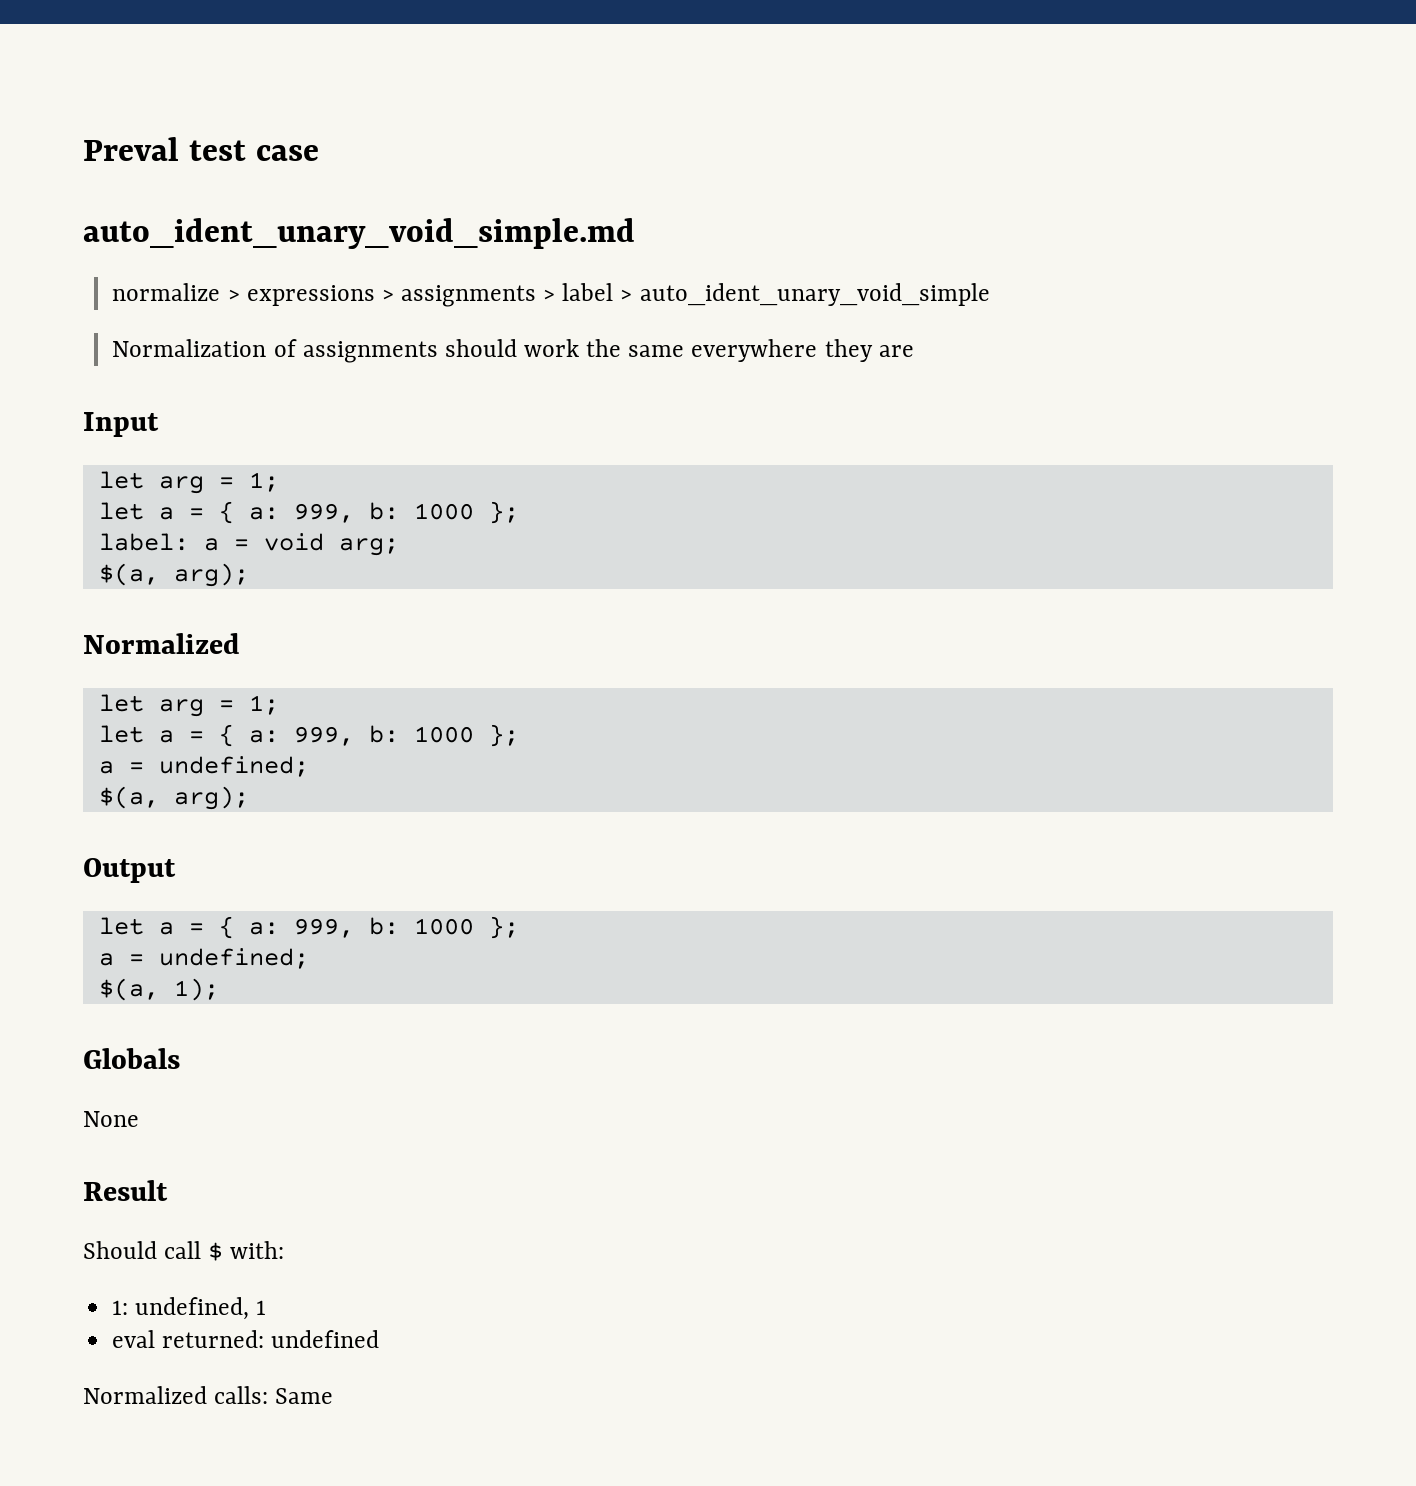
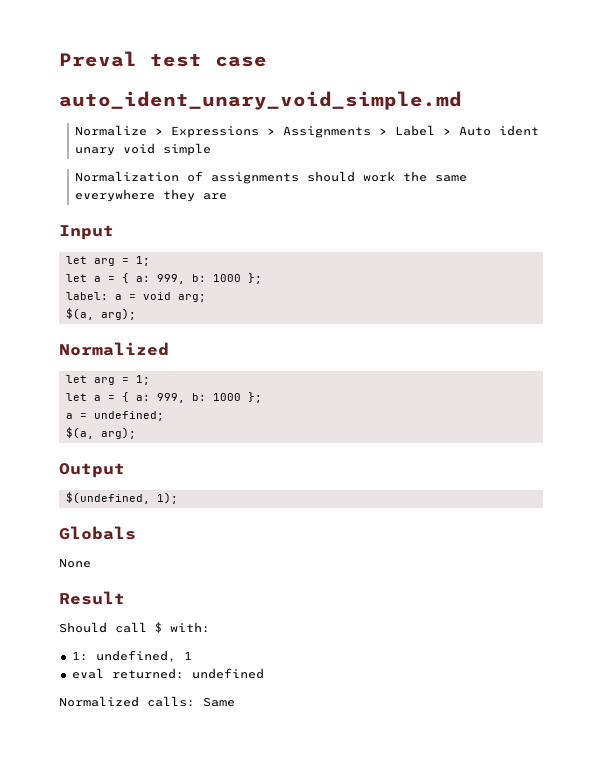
[112,283,990,307] normalize > expressions > assignments > label > auto_ident_unary_void_simple -> [74,125,539,138] [74,143,211,156] Normalize > Expressions > Assignments > Label > Auto ident unary void simple
[98,916,519,939] [98,948,309,969] [98,978,159,1001] let a = { a: 999, b: 1000 }; // a = undefined; // $(a, -> [65,492,150,504] $(undefined,

